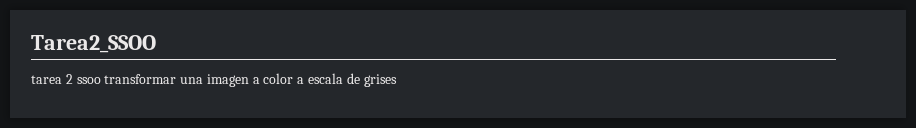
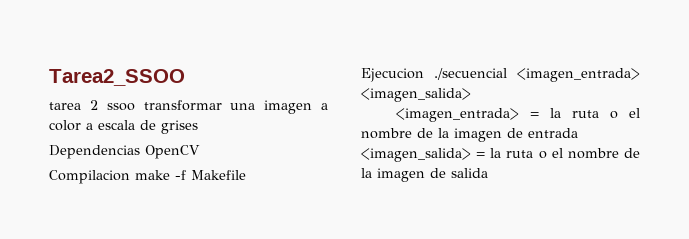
(397, 80) none -> [49,145,200,159] [49,170,246,184] [361,68,640,82] [361,88,471,102] [396,108,640,122] [361,128,578,142] [361,148,640,162] [361,168,488,182] // Dependencias OpenCV // Compilacion make -f Makefile // Ejecucion ./secuencial <imagen_entrada> <imagen_salida> // <imagen_entrada> = la ruta o el nombre de la imagen de entrada <imagen_salida> = la ruta o el nombre de la imagen de salida

